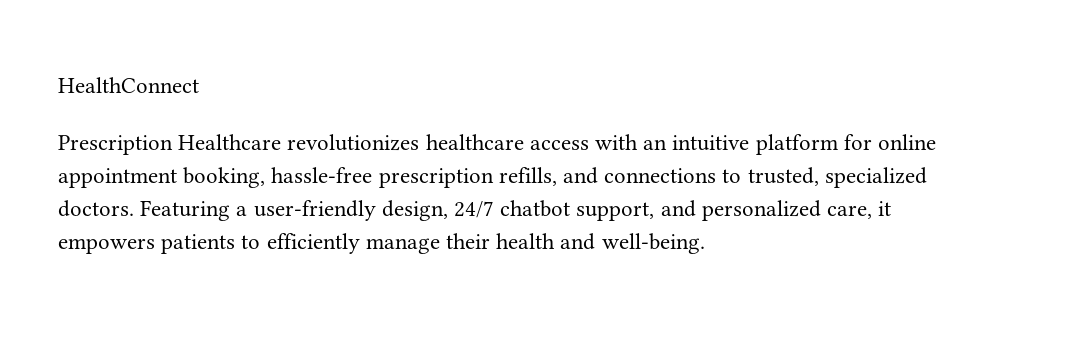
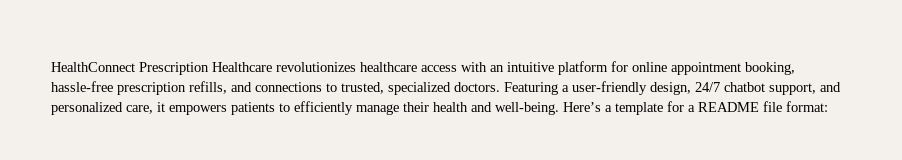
(199, 85) // -> (135, 67) none
(705, 243) none -> [563,101,828,115] Here’s a template for a README file format:

